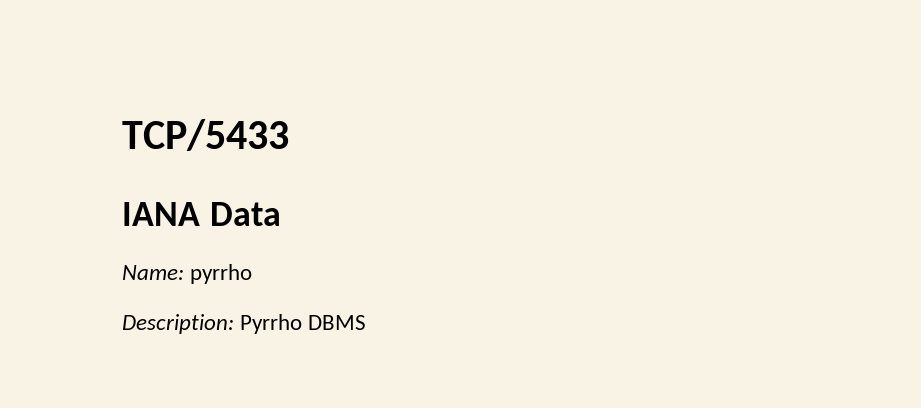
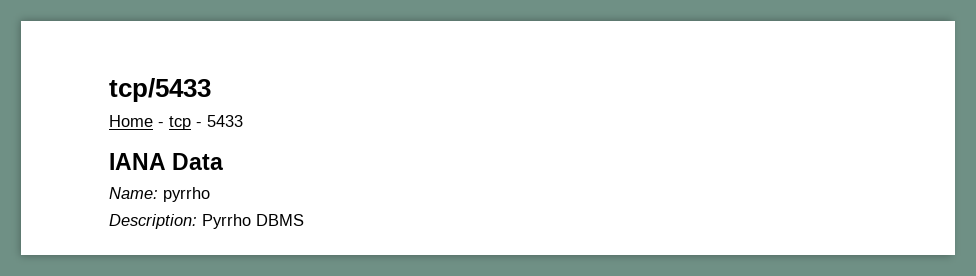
[122,119,289,151] TCP/5433 -> [109,78,211,102] [109,115,243,130] tcp/5433 // Home - tcp - 5433

